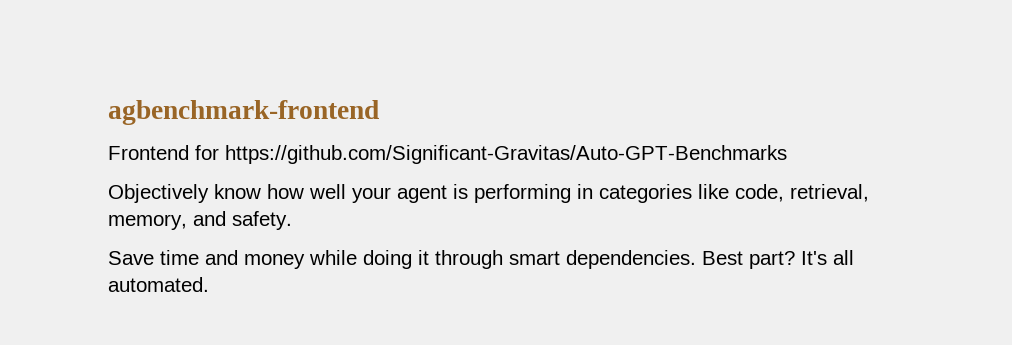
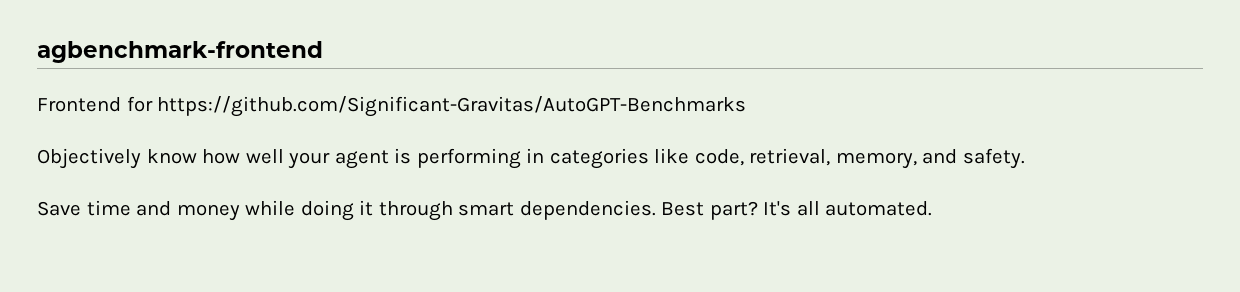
[225,145,787,164] https://github.com/Significant-Gravitas/Auto-GPT-Benchmarks -> [157,96,747,117] https://github.com/Significant-Gravitas/AutoGPT-Benchmarks

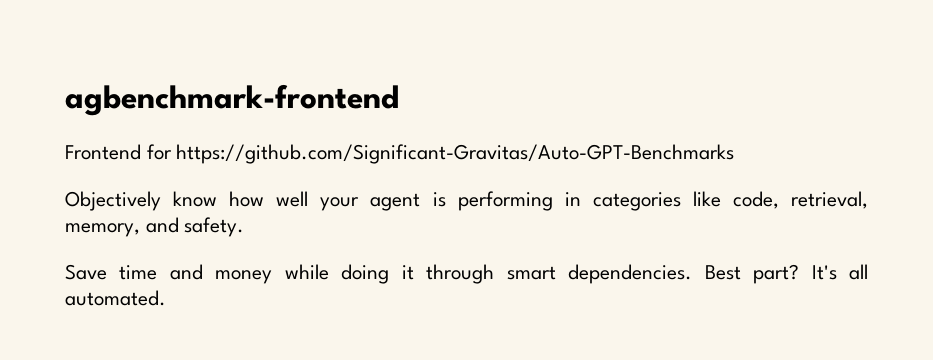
[157,96,747,117] https://github.com/Significant-Gravitas/AutoGPT-Benchmarks -> [176,144,735,164] https://github.com/Significant-Gravitas/Auto-GPT-Benchmarks

